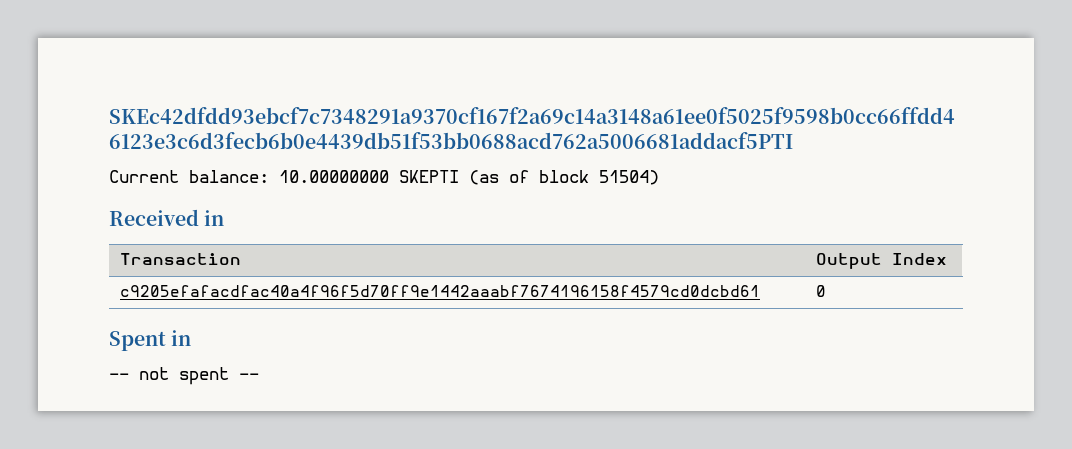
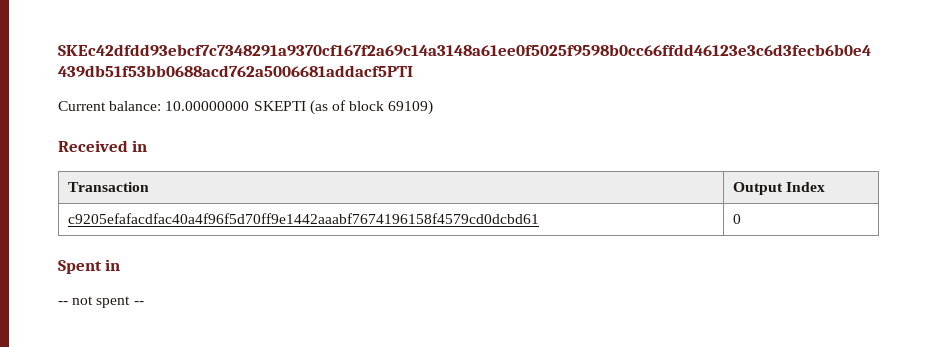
[599,170,659,185] 51504) -> [388,100,434,115] 69109)

